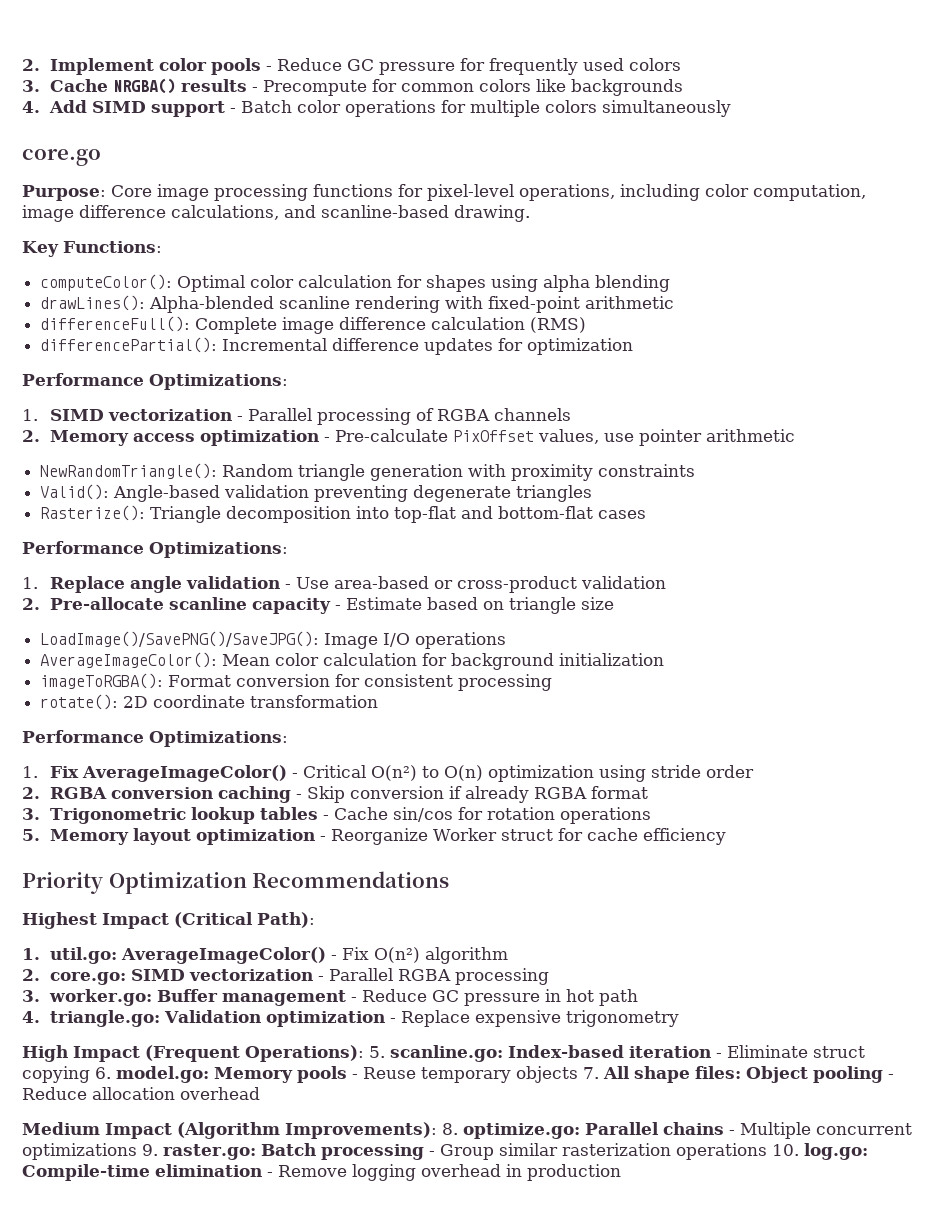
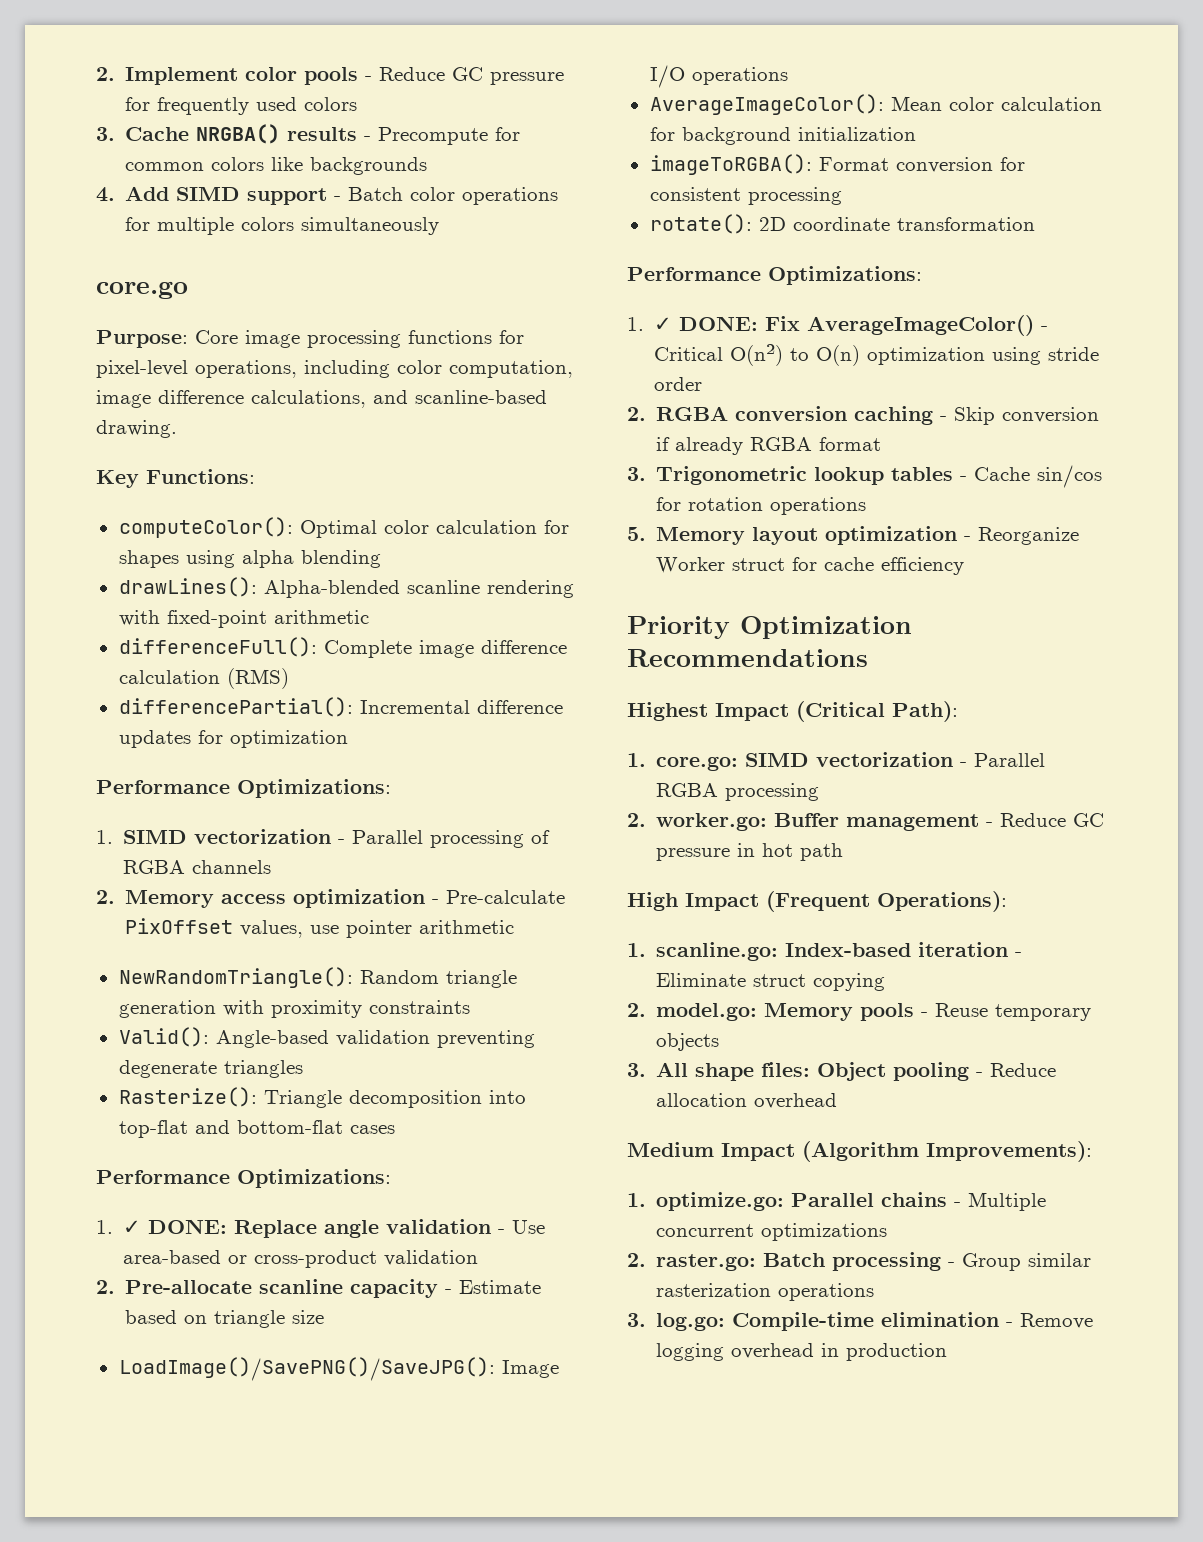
(38, 583) none -> [123,1219,228,1234] ✓ DONE:
(38, 772) none -> [654,316,759,331] ✓ DONE:
[50,947,509,964] [22,969,40,981] util.go: AverageImageColor() - Fix O(n²) algorithm // 2. -> (646, 760) none
[22,990,40,1002] 3. -> [627,813,646,827] 2.
[22,1010,680,1027] // 4. triangle.go: Validation optimization - Replace expensive trigonometry -> (844, 852) none
[369,1046,385,1058] 5. -> [627,943,646,957] // 1.
[95,1067,111,1079] 6. -> [627,1003,646,1017] // 2.
[583,1067,599,1079] 7. -> [627,1063,646,1077] // 3.
[442,1123,458,1135] 8. -> [627,1193,646,1207] // 1.
[142,1144,158,1156] 9. -> [627,1253,646,1267] // 2.
[771,1144,799,1156] 10. -> [627,1313,646,1327] // 3.

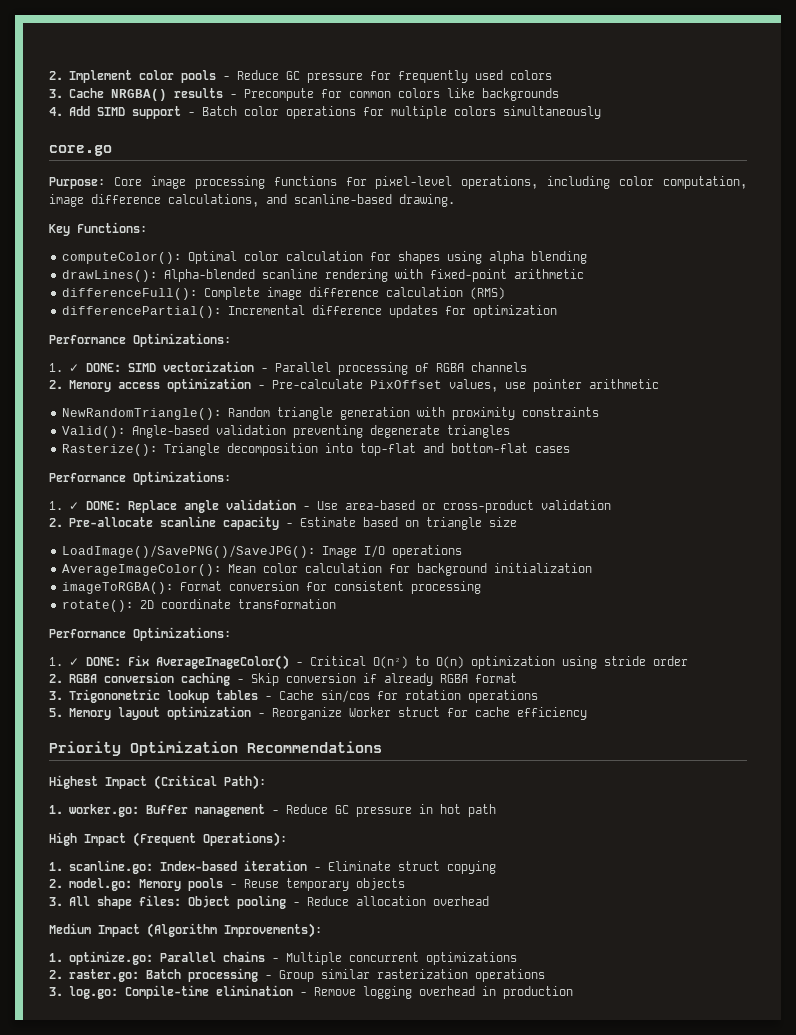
(113, 837) none -> [69,363,121,372] ✓ DONE:
[656,752,1046,771] [656,783,820,801] [627,813,646,827] core.go: SIMD vectorization - Parallel RGBA processing // 2. -> (63, 809) none

